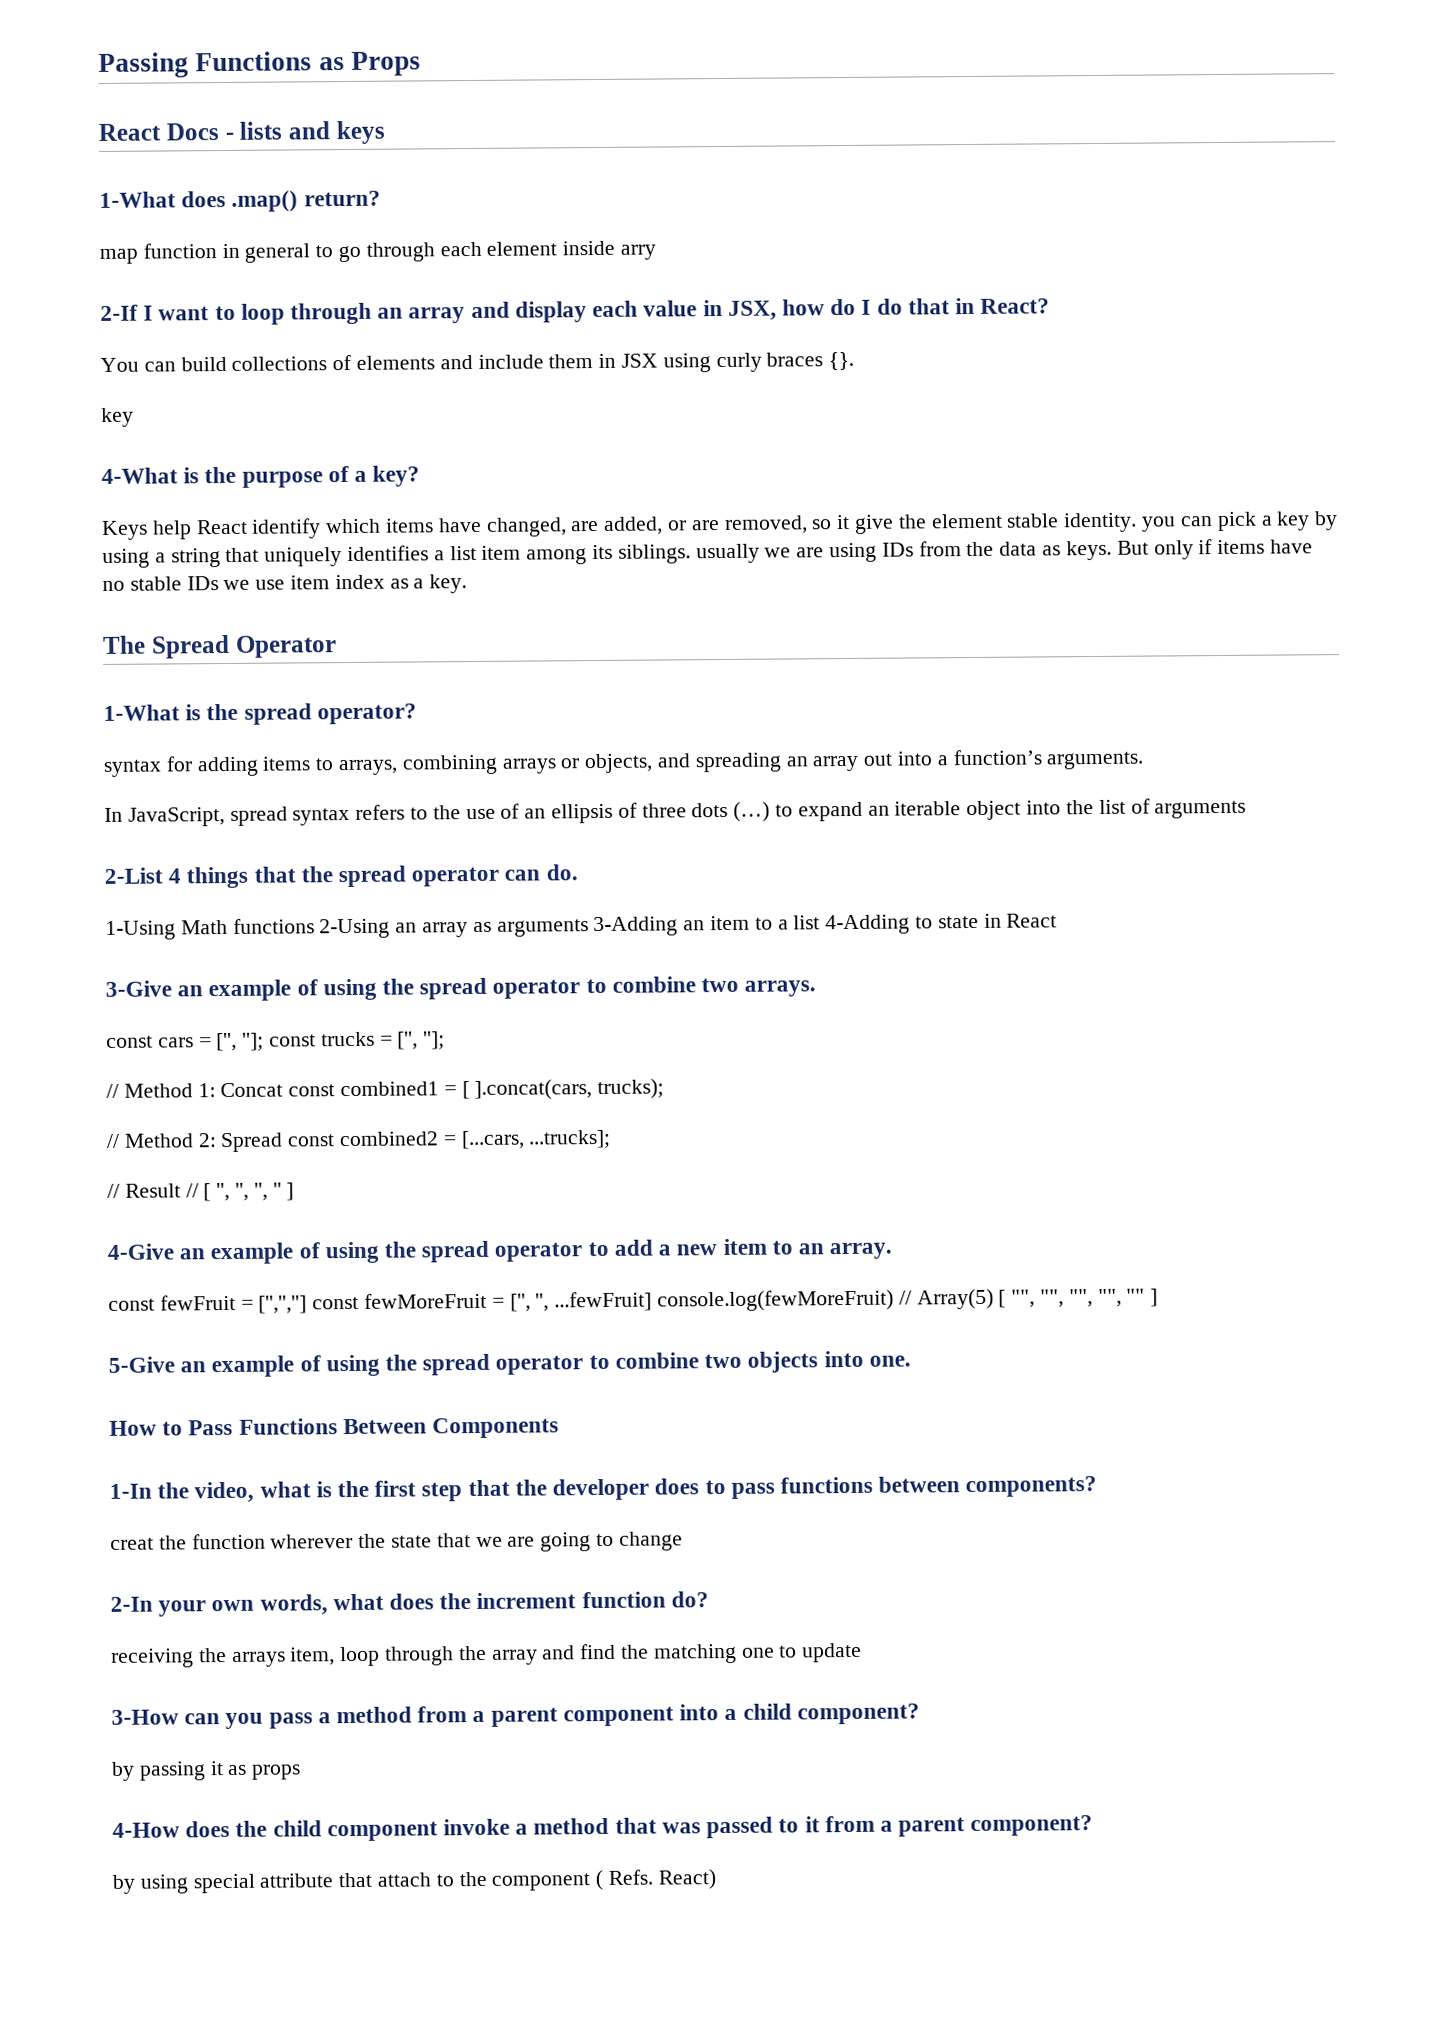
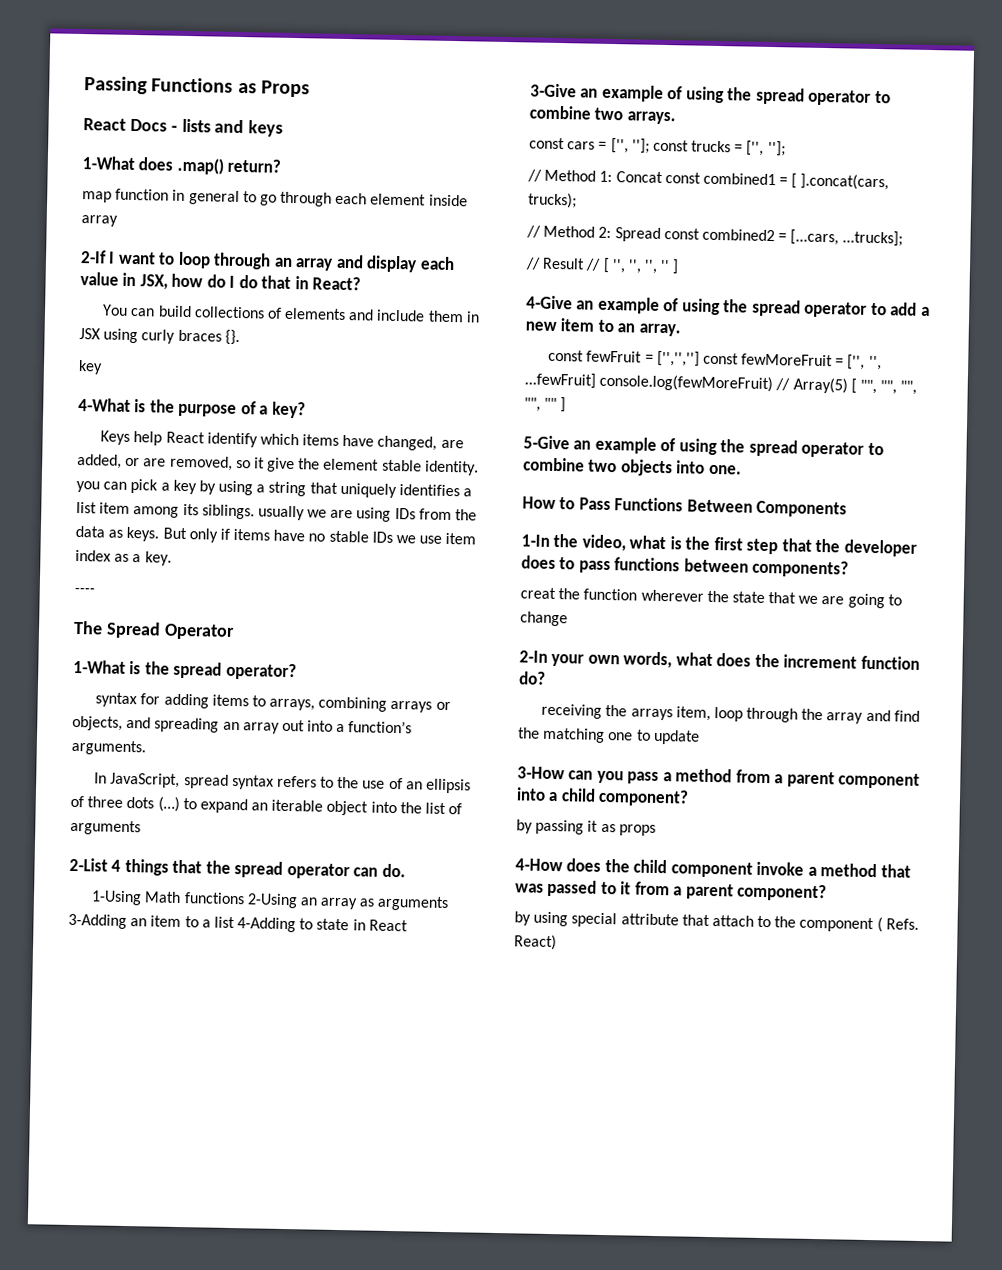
[620,244,657,260] arry -> [81,215,118,227] array
(468, 584) none -> [74,587,95,594] // ----

